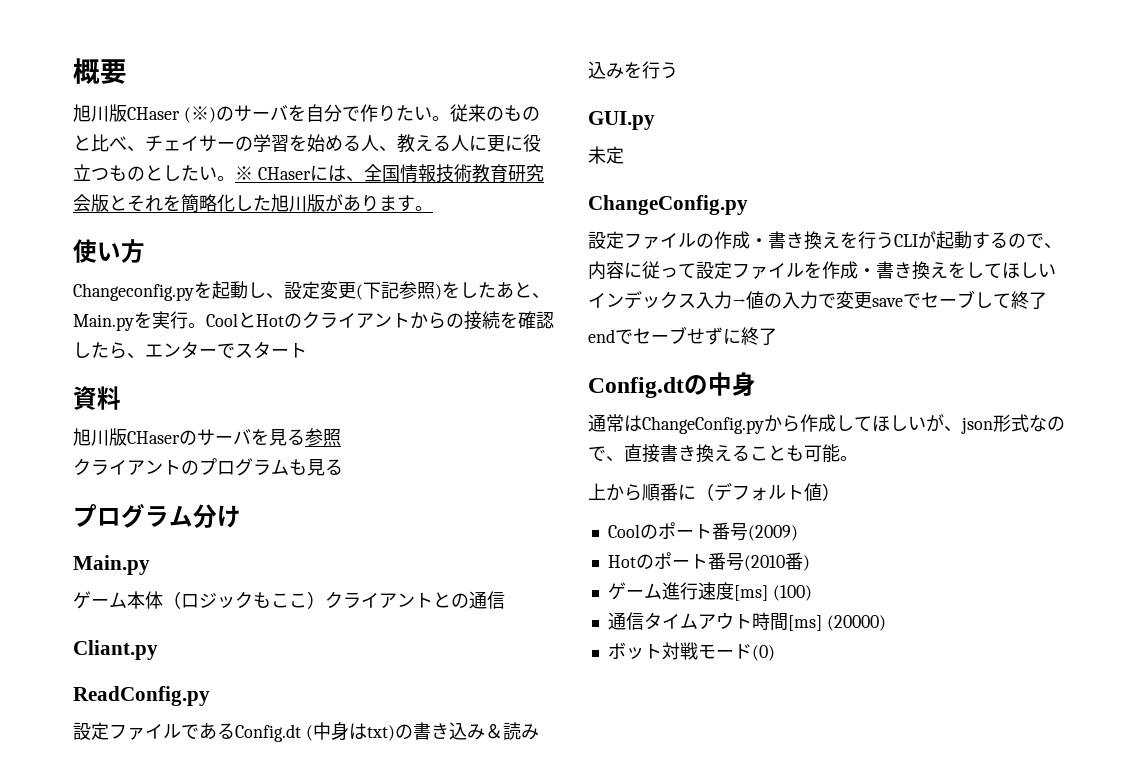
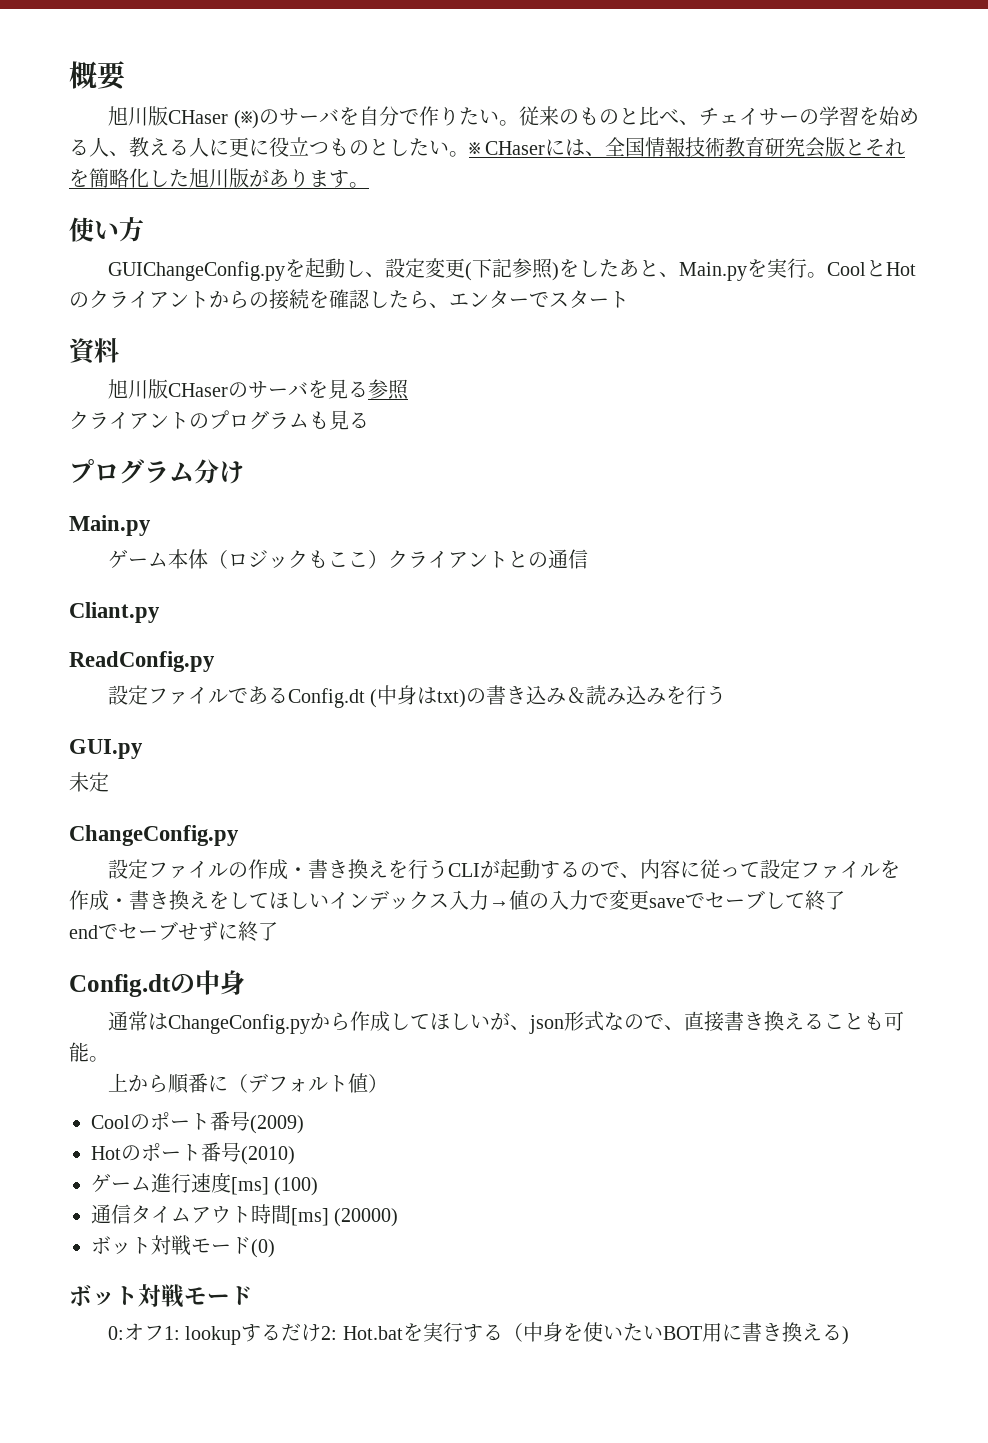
[73,283,194,301] Changeconfig.py -> [107,261,285,281] GUIChangeConfig.py
[743,552,810,571] (2010番) -> [241,1146,295,1165] (2010)
(775, 653) none -> [69,1284,253,1308] [107,1322,849,1345] // ボット対戦モード // 0:オフ1: lookupするだけ2: Hot.batを実行する（中身を使いたいBOT用に書き換える)

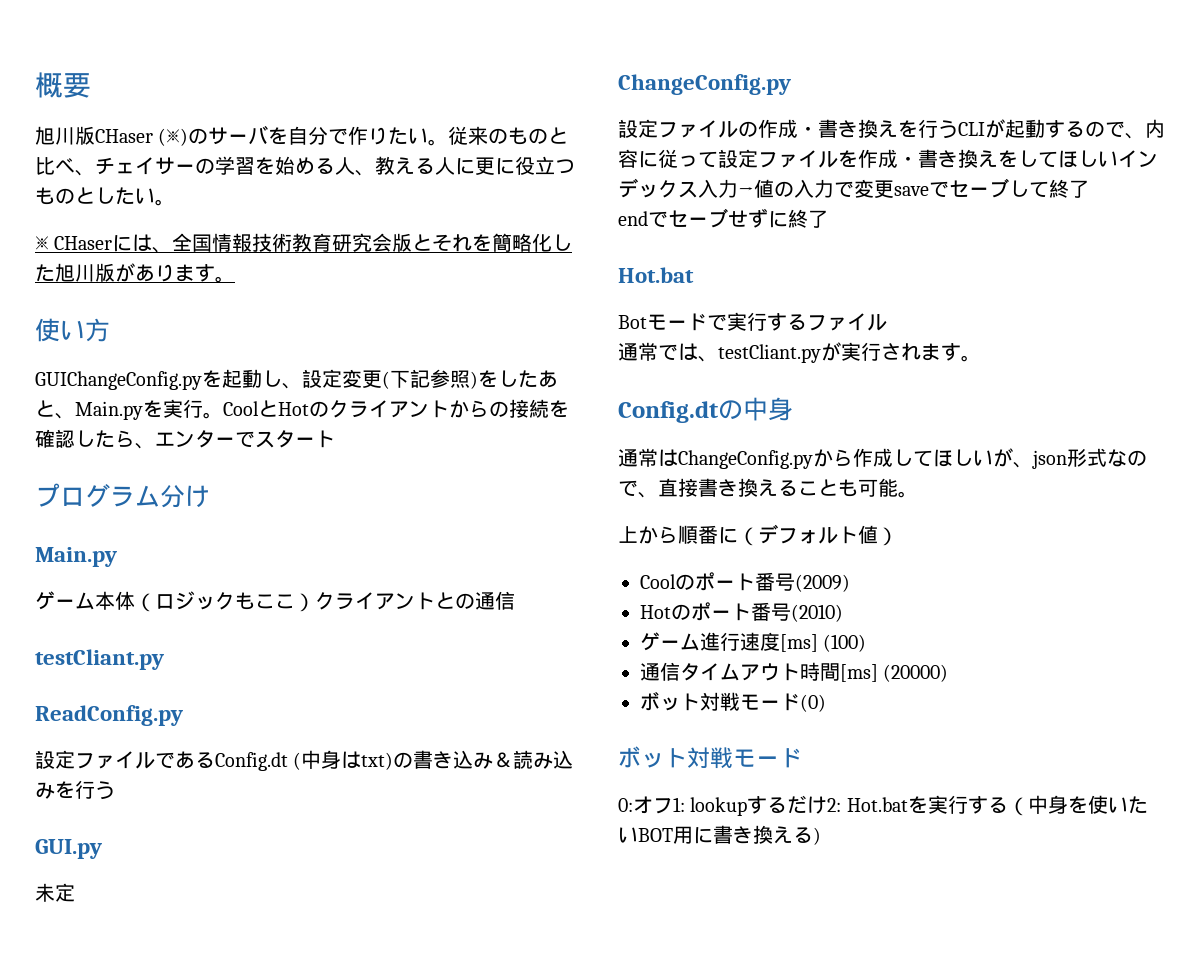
(469, 154) none -> (175, 202) //
[69,338,119,365] [107,379,409,400] [69,410,369,430] // 資料 // 旭川版CHaserのサーバを見る参照 // クライアントのプログラムも見る -> (335, 439) none
[69,602,160,623] Cliant.py -> [35,649,164,670] testCliant.py
(278, 931) none -> [618,267,694,283] [618,312,887,331] [618,342,981,363] // Hot.bat // Botモードで実行するファイル // 通常では、testCliant.pyが実行されます。

